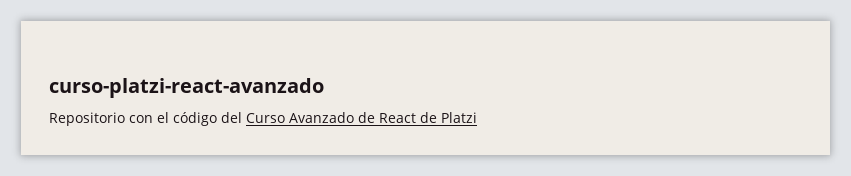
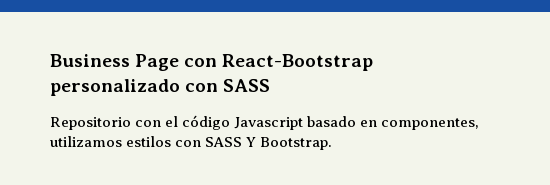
[49,78,324,98] [49,112,477,126] curso-platzi-react-avanzado // Repositorio con el código del Curso Avanzado de React de Platzi -> [50,54,374,71] [50,79,271,96] [50,115,480,130] [50,136,333,150] Business Page con React-Bootstrap personalizado con SASS // Repositorio con el código Javascript basado en componentes, utilizamos estilos con SASS Y Bootstrap.

